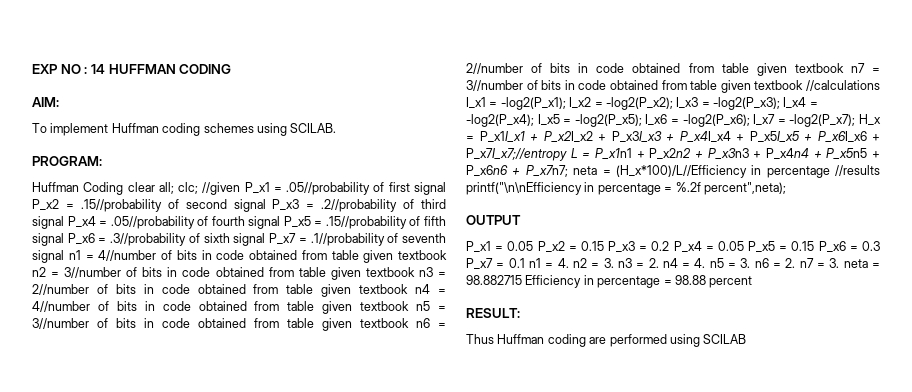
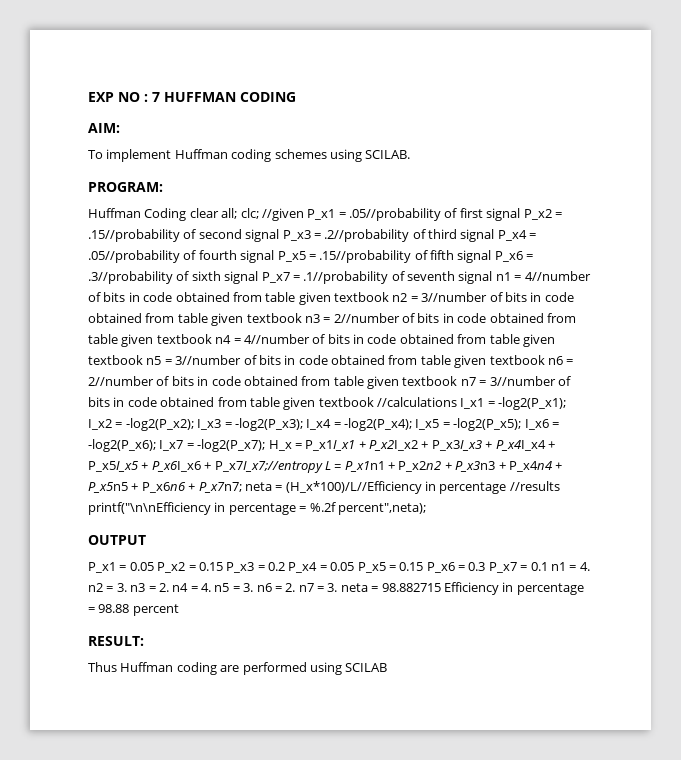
[90,64,105,74] 14 -> [152,92,160,102] 7

